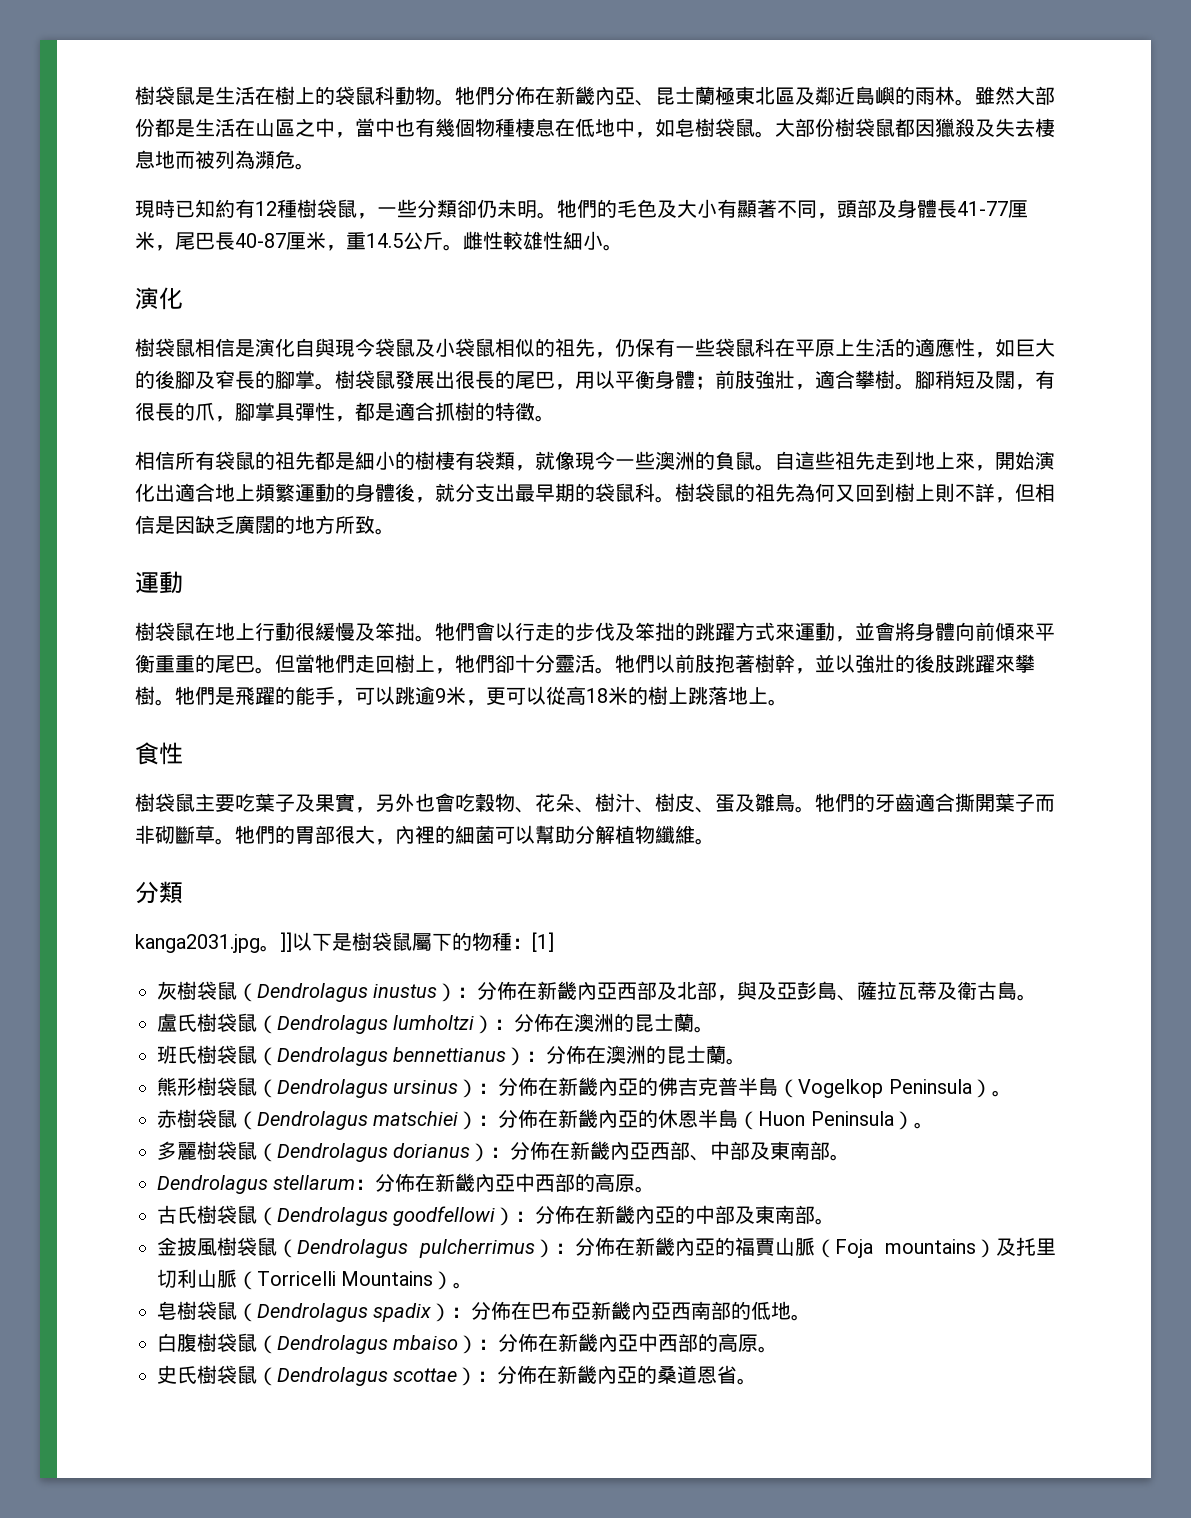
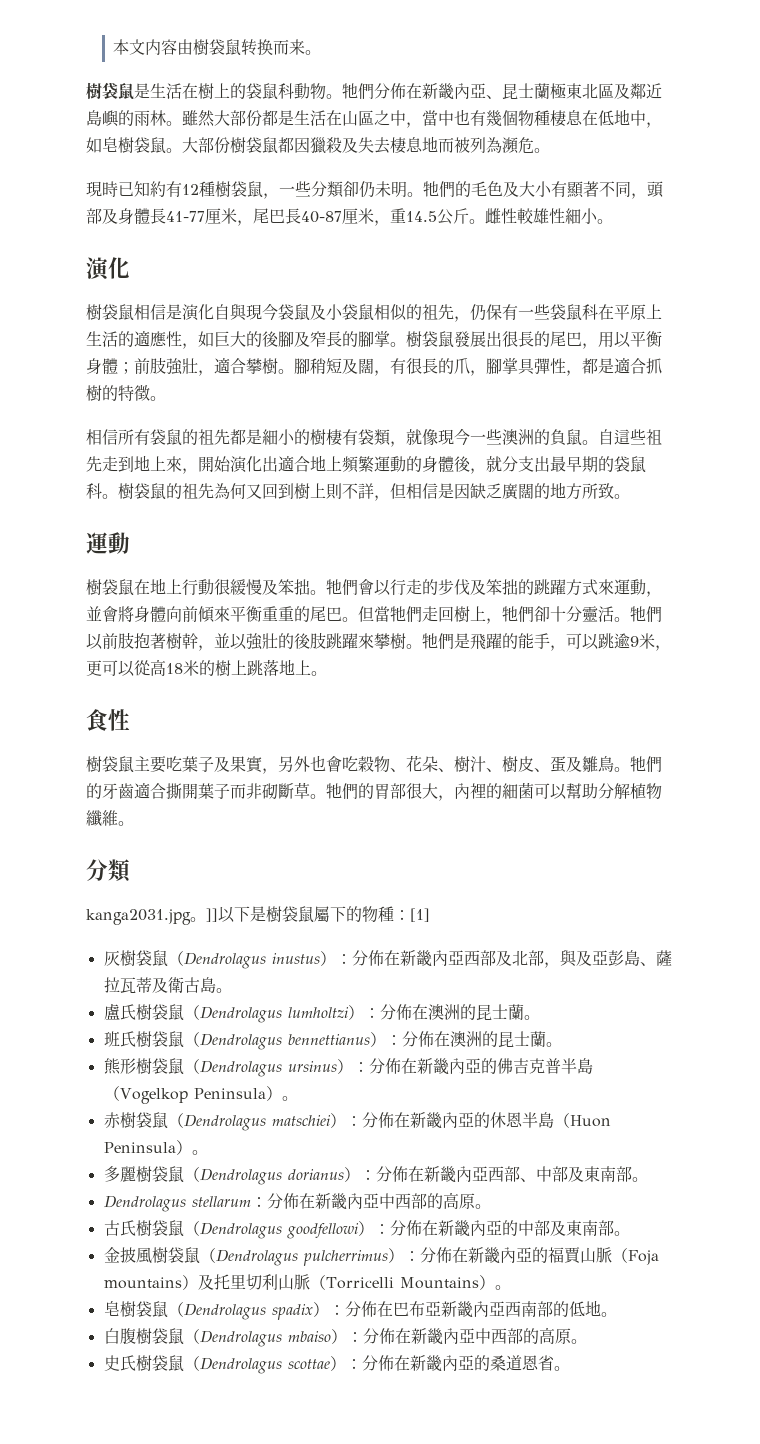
(135, 95) none -> [113,39,322,56] 本文内容由樹袋鼠转换而来。 //

